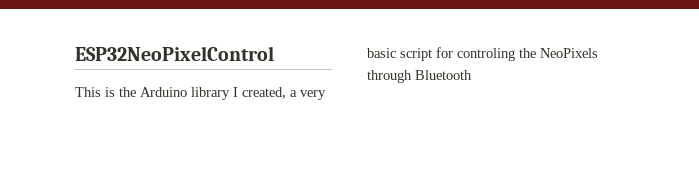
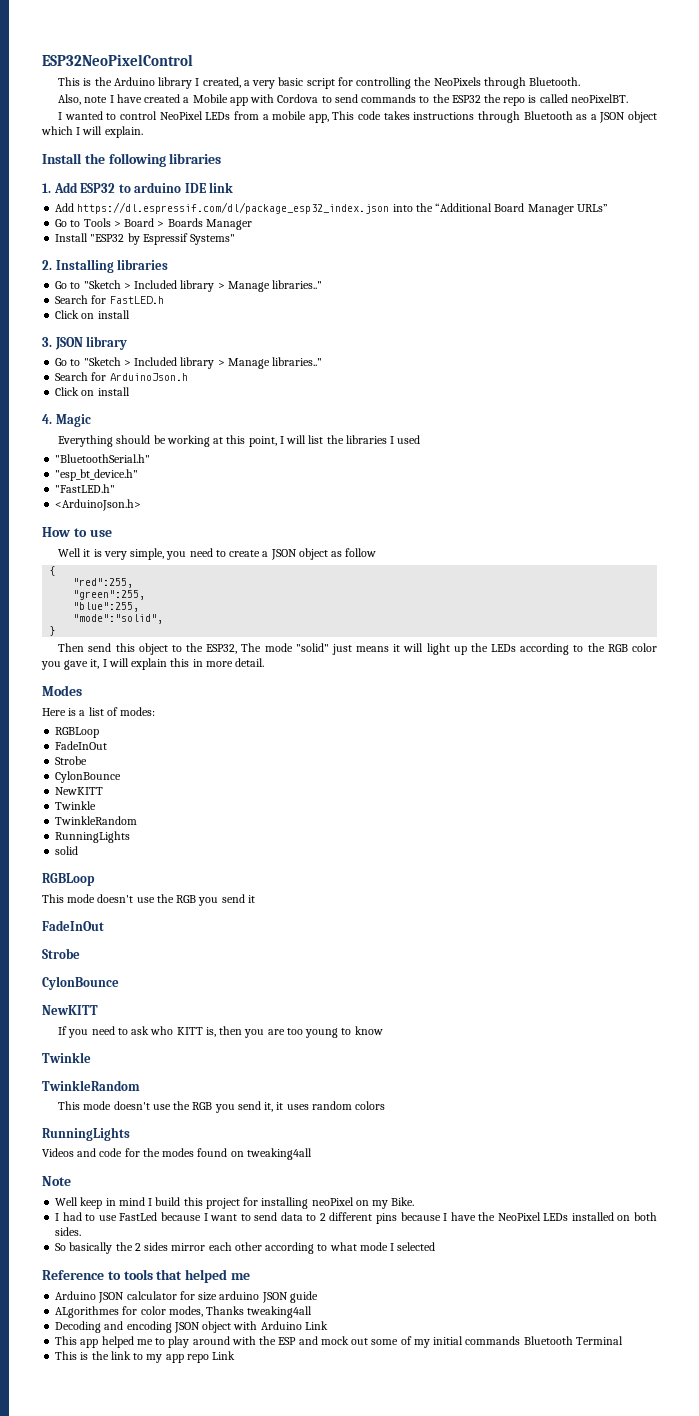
[457,48,515,61] controling -> [356,77,412,89] controlling
[415,70,472,80] Bluetooth -> [528,77,580,86] [58,94,628,106] [58,111,657,123] [41,126,143,138] [42,153,222,167] [42,182,234,193] [55,202,608,215] [55,218,252,230] [55,233,236,245] [42,259,169,273] [55,280,323,292] [55,295,164,304] [55,310,130,319] [42,336,128,350] [55,357,323,369] [55,372,188,381] [55,387,130,396] [42,414,91,427] [58,435,421,447] [55,454,151,463] [55,469,139,481] [55,484,116,493] [55,499,142,511] [42,527,112,537] [58,548,377,560] [49,566,56,576] [73,578,134,588] [73,590,146,600] [73,602,140,612] [73,614,164,624] [49,626,56,636] [58,643,657,655] [41,658,265,670] [42,685,82,696] [42,707,156,716] [55,727,100,738] [55,741,108,750] [55,756,88,765] [55,771,122,783] [55,787,104,795] [55,801,97,810] [55,816,138,825] [55,831,131,843] [55,846,79,855] [42,873,95,886] [42,894,255,906] [42,920,104,931] [42,948,80,959] [42,976,119,990] [42,1005,98,1015] [58,1026,383,1038] [42,1052,91,1063] [42,1080,140,1091] [58,1101,386,1113] [42,1127,130,1141] [42,1148,312,1160] [42,1176,71,1186] [55,1197,415,1209] [55,1212,658,1224] [55,1227,82,1236] [55,1242,436,1254] [42,1269,250,1283] [55,1291,318,1303] [55,1306,313,1318] [55,1321,328,1333] [55,1336,623,1348] [55,1351,236,1363] Bluetooth. // Also, note I have created a Mobile app with Cordova to send commands to the ESP32 the repo is called neoPixelBT. // I wanted to control NeoPixel LEDs from a mobile app, This code takes instructions through Bluetooth as a JSON object which I will explain. // Install the following libraries // 1. Add ESP32 to arduino IDE link // Add https://dl.espressif.com/dl/package_esp32_index.json into the “Additional Board Manager URLs” // Go to Tools > Board > Boards Manager // Install "ESP32 by Espressif Systems" // 2. Installing libraries // Go to "Sketch > Included library > Manage libraries.." // Search for FastLED.h // Click on install // 3. JSON library // Go to "Sketch > Included library > Manage libraries.." // Search for ArduinoJson.h // Click on install // 4. Magic // Everything should be working at this point, I will list the libraries I used // "BluetoothSerial.h" // "esp_bt_device.h" // "FastLED.h" // <ArduinoJson.h> // How to use // Well it is very simple, you need to create a JSON object as follow // { // "red":255, // "green":255, // "blue":255, // "mode":"solid", // } // Then send this object to the ESP32, The mode "solid" just means it will light up the LEDs according to the RGB color you gave it, I will explain this in more detail. // Modes // Here is a list of modes: // RGBLoop // FadeInOut // Strobe // CylonBounce // NewKITT // Twinkle // TwinkleRandom // RunningLights // solid // RGBLoop // This mode doesn't use the RGB you send it // FadeInOut // Strobe // CylonBounce // NewKITT // If you need to ask who KITT is, then you are too young to know // Twinkle // TwinkleRandom // This mode doesn't use the RGB you send it, it uses random colors // RunningLights // Videos and code for the modes found on tweaking4all // Note // Well keep in mind I build this project for installing neoPixel on my Bike. // I had to use FastLed because I want to send data to 2 different pins because I have the NeoPixel LEDs installed on both sides. // So basically the 2 sides mirror each other according to what mode I selected // Reference to tools that helped me // Arduino JSON calculator for size arduino JSON guide // ALgorithmes for color modes, Thanks tweaking4all // Decoding and encoding JSON object with Arduino Link // This app helped me to play around with the ESP and mock out some of my initial commands Bluetooth Terminal // This is the link to my app repo Link

